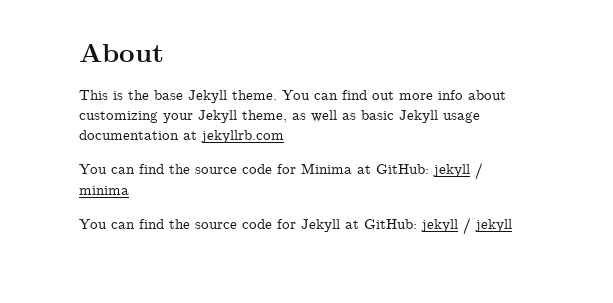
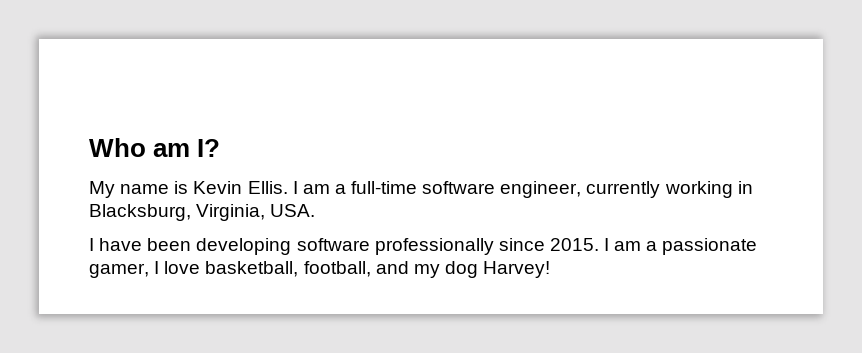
[79,43,164,62] [79,90,506,103] [79,110,480,123] [79,130,284,143] [79,162,483,180] [79,186,129,195] [79,217,512,235] About // This is the base Jekyll theme. You can find out more info about customizing your Jekyll theme, as well as basic Jekyll usage documentation at jekyllrb.com // You can find the source code for Minima at GitHub: jekyll / minima // You can find the source code for Jekyll at GitHub: jekyll / jekyll -> [89,138,221,157] [89,181,753,198] [89,204,316,221] [89,238,758,255] [89,261,551,278] Who am I? // My name is Kevin Ellis. I am a full-time software engineer, currently working in Blacksburg, Virginia, USA. // I have been developing software professionally since 2015. I am a passionate gamer, I love basketball, football, and my dog Harvey!

